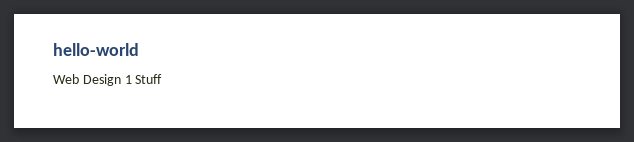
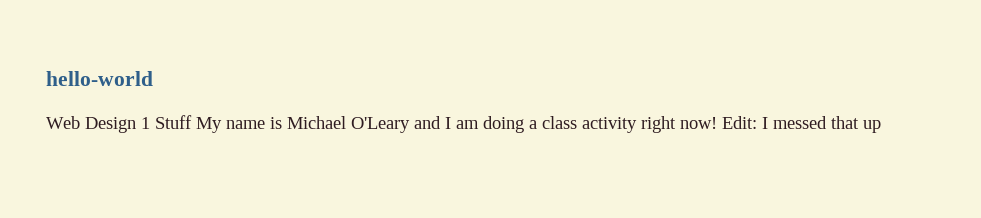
(163, 79) none -> [196,116,881,133] My name is Michael O'Leary and I am doing a class activity right now! Edit: I messed that up

